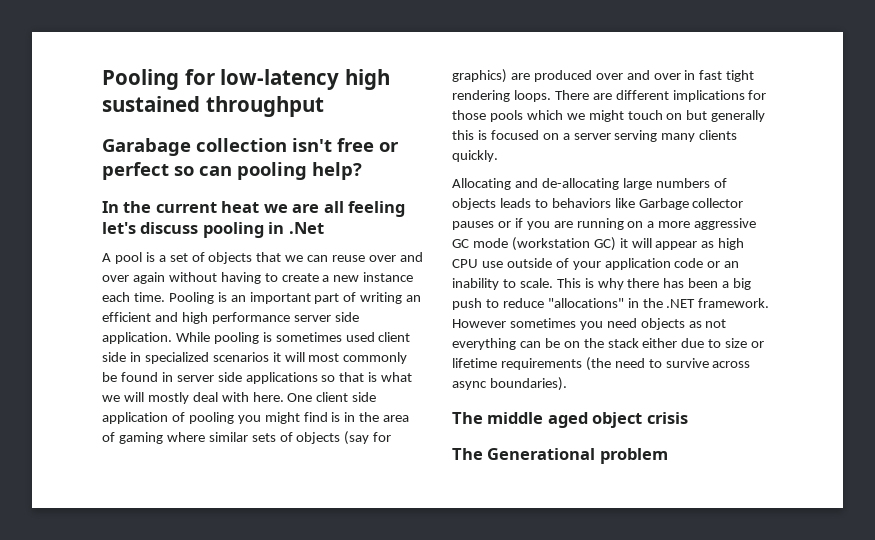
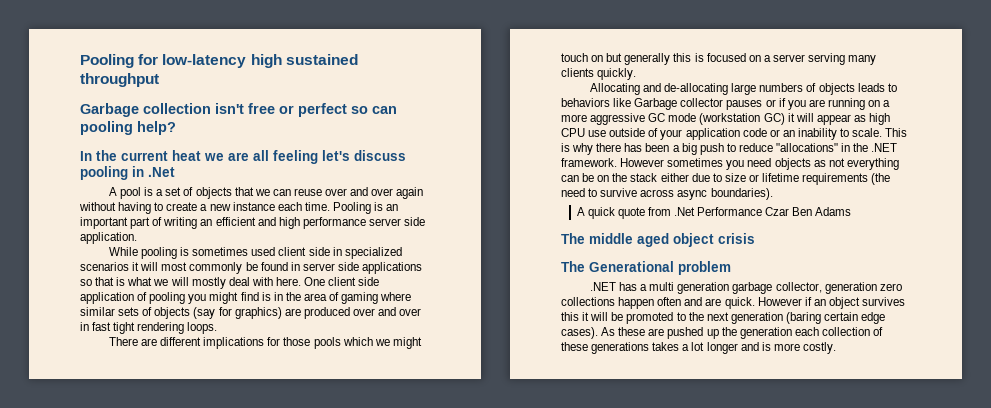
[102,138,191,156] Garabage -> [80,103,139,117] Garbage
(172, 338) none -> (137, 238) //
(551, 96) none -> (218, 328) //
(567, 384) none -> [576,207,852,219] // A quick quote from .Net Performance Czar Ben Adams
(668, 456) none -> [589,282,902,294] [561,297,906,309] [561,312,886,324] [561,327,884,339] [561,342,836,354] // .NET has a multi generation garbage collector, generation zero collections happen often and are quick. However if an object survives this it will be promoted to the next generation (baring certain edge cases). As these are pushed up the generation each collection of these generations takes a lot longer and is more costly.

